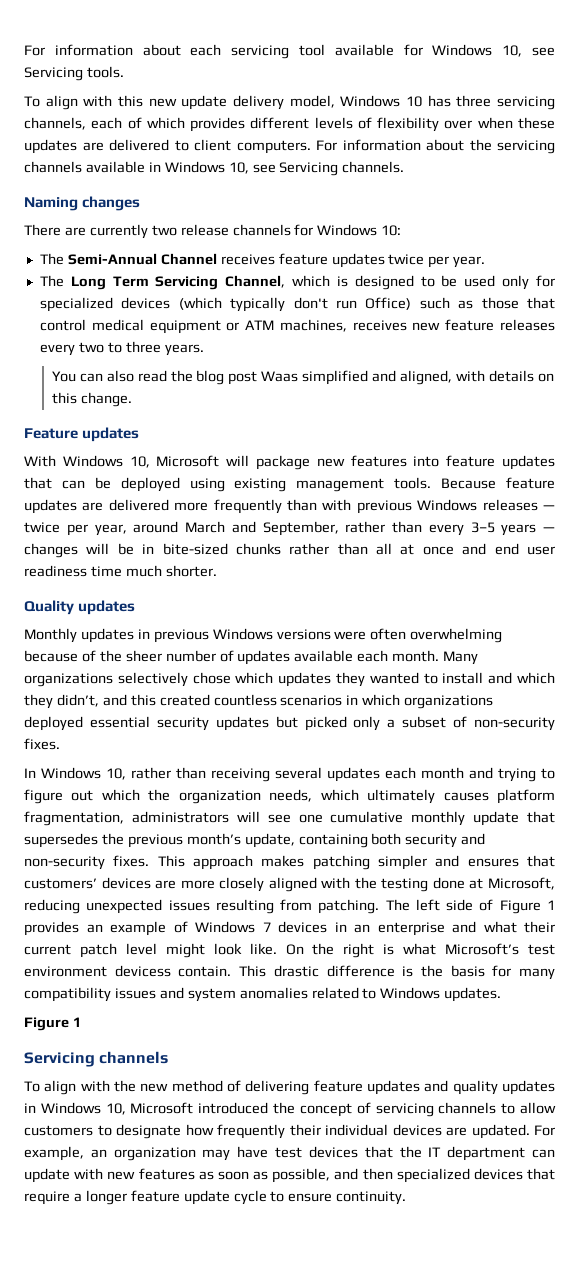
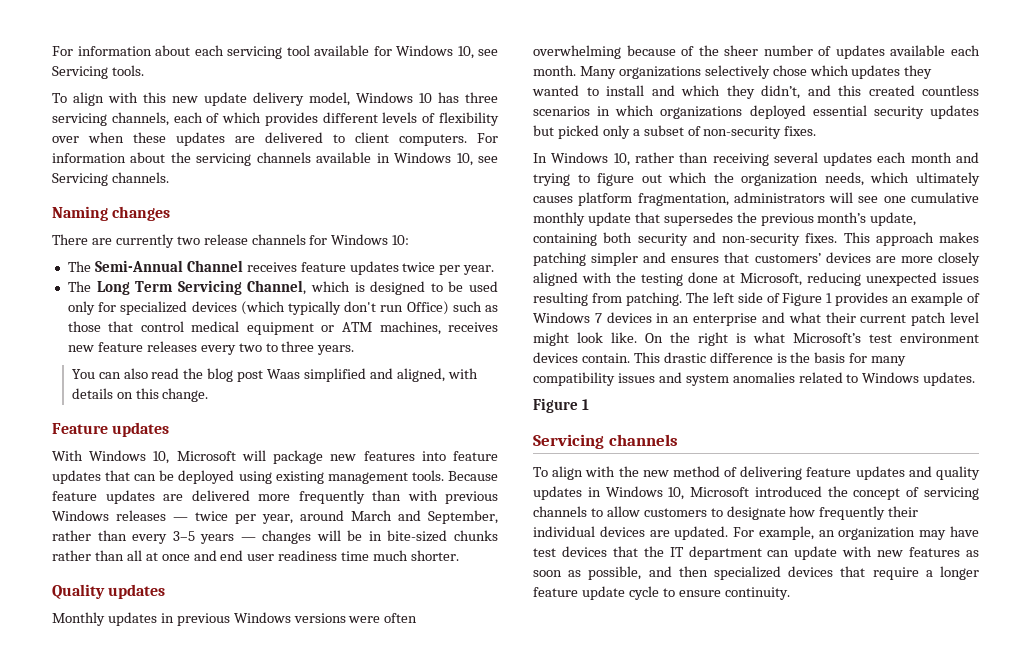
[114,965,171,977] devicess -> [533,352,578,363] devices

